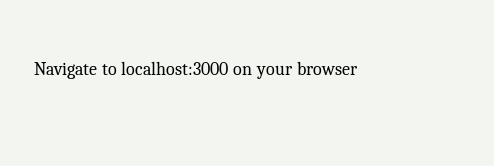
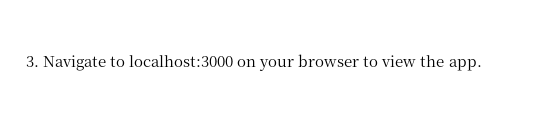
(34, 70) none -> [26,56,39,67] 3.
(358, 68) none -> [363,55,482,71] to view the app.

